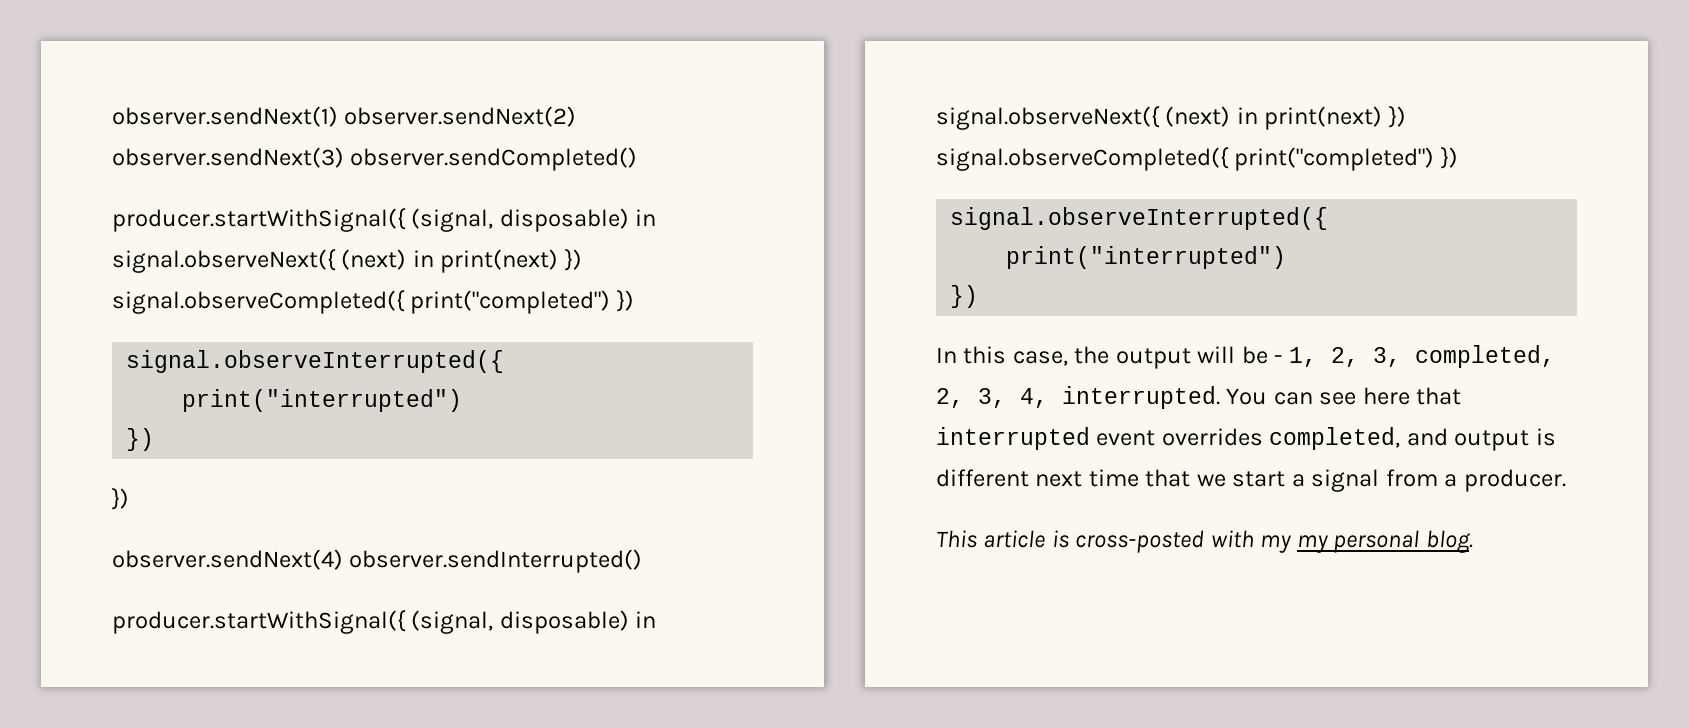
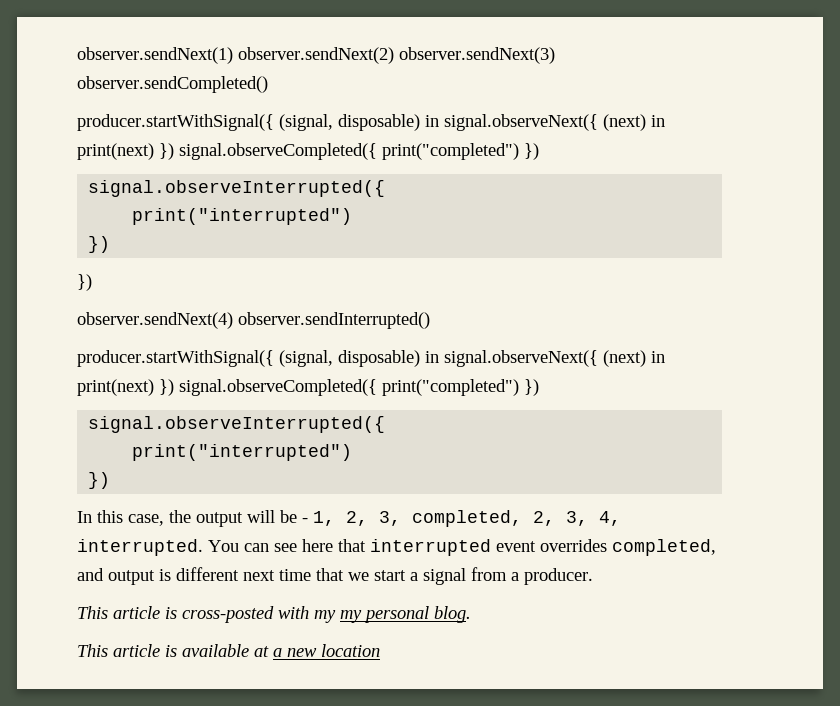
(1473, 541) none -> [77,644,380,657] // This article is available at a new location

